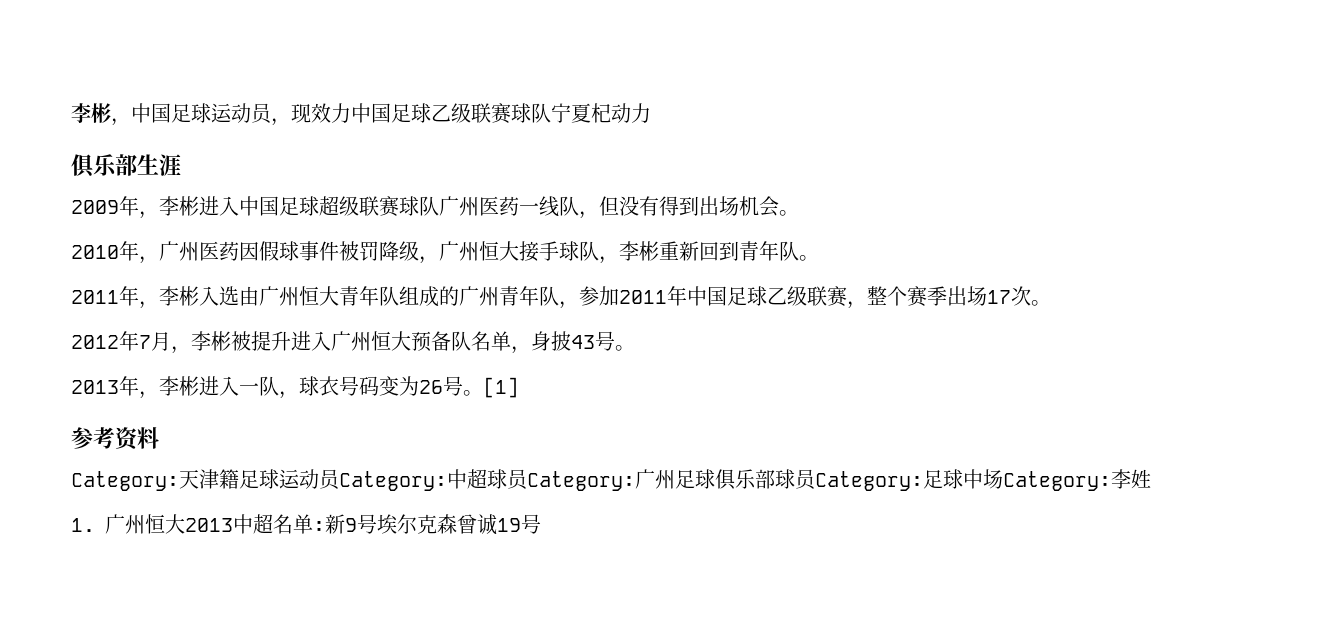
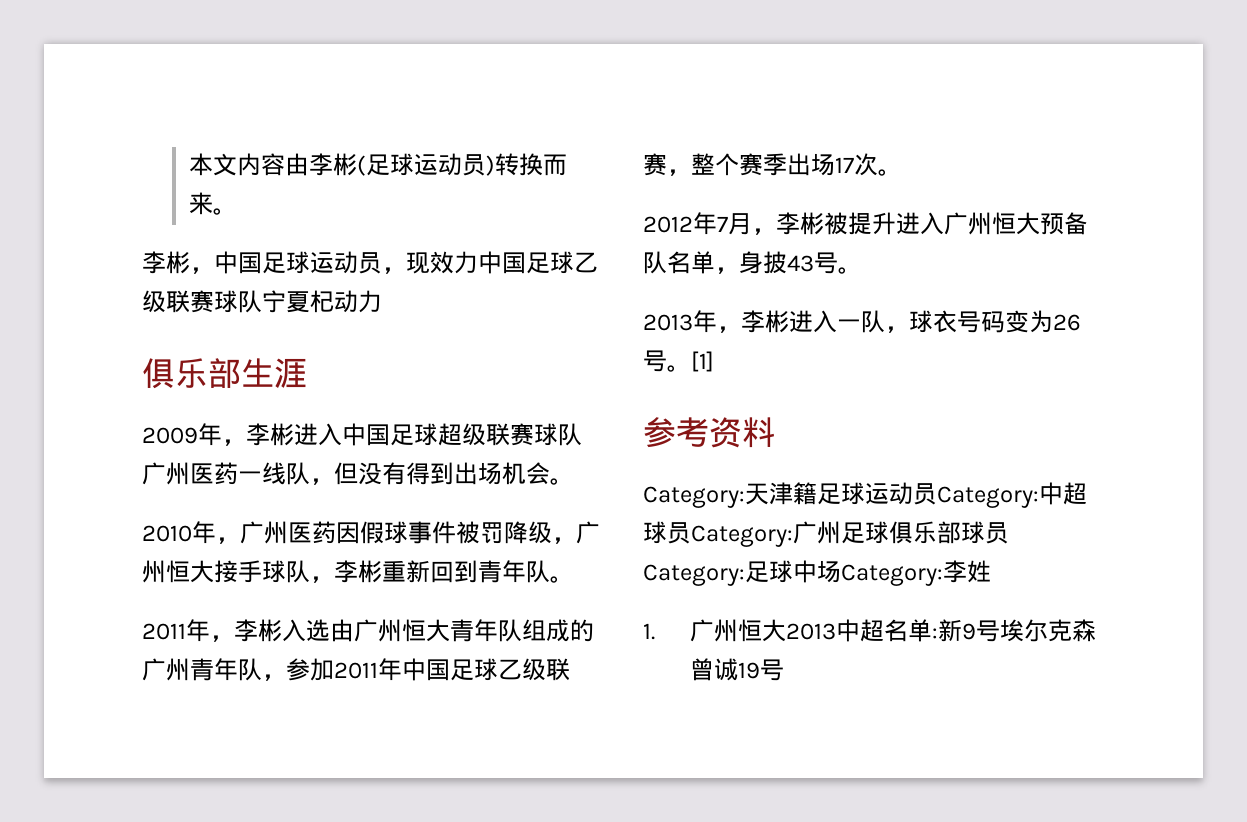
(71, 113) none -> [188,153,567,176] [188,192,237,215] 本文内容由李彬(足球运动员)转换而来。 //

